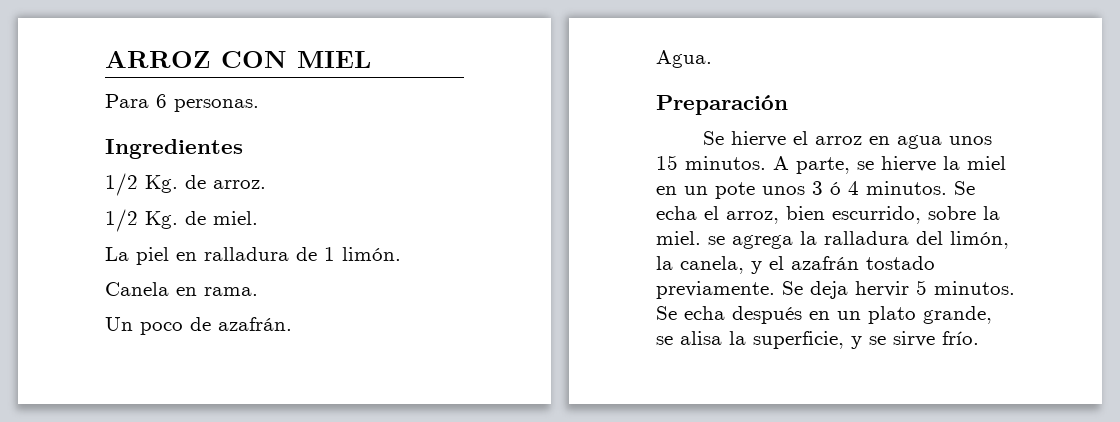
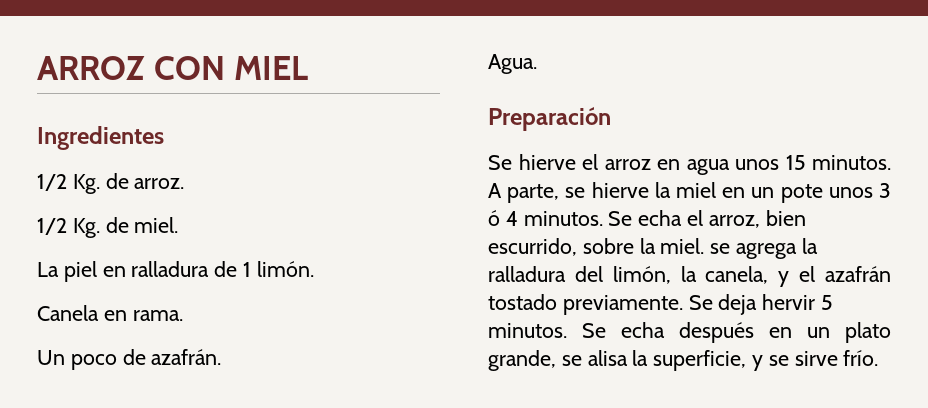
[105,94,259,112] // Para 6 personas. -> (309, 68) none

